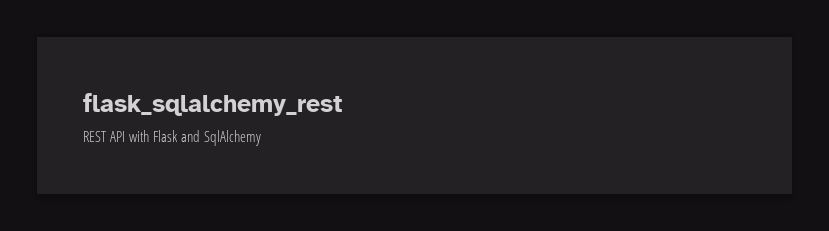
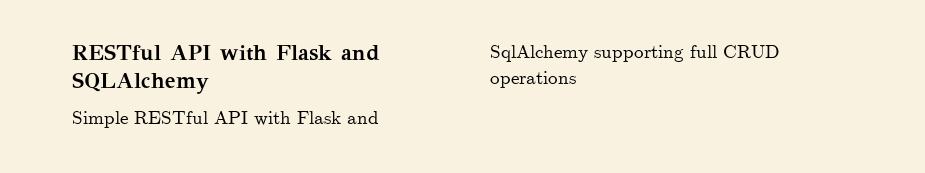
[83,93,342,116] [83,131,107,142] flask_sqlalchemy_rest // REST -> [72,44,380,61] [72,72,209,94] [72,111,208,128] RESTful API with Flask and SQLAlchemy // Simple RESTful
(262, 138) none -> [594,45,780,62] [490,71,576,88] supporting full CRUD operations

